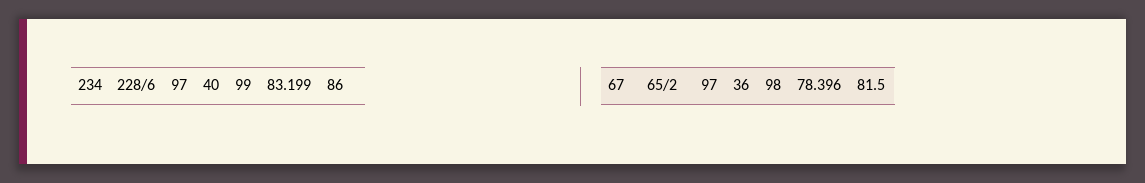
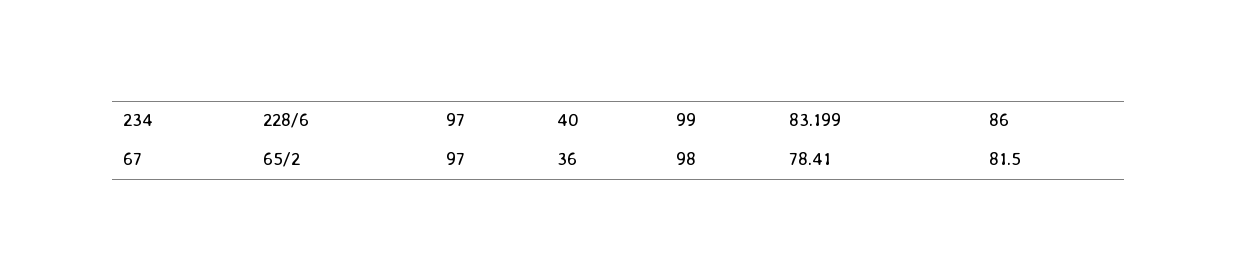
[797,79,842,90] 78.396 -> [788,152,831,165] 78.41

